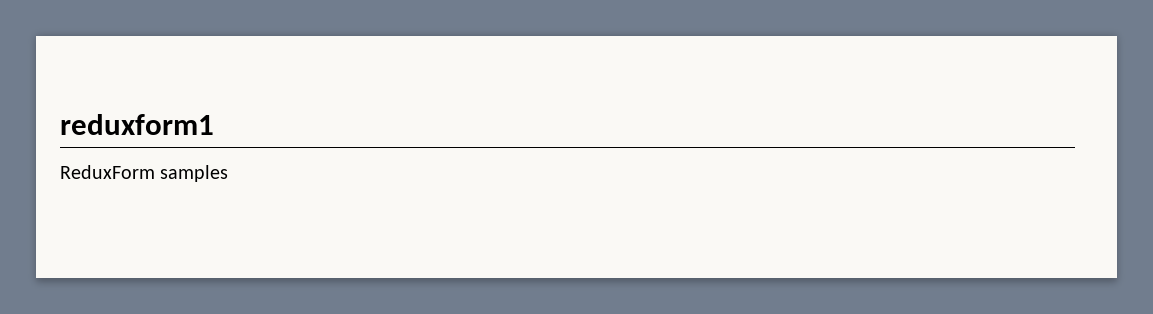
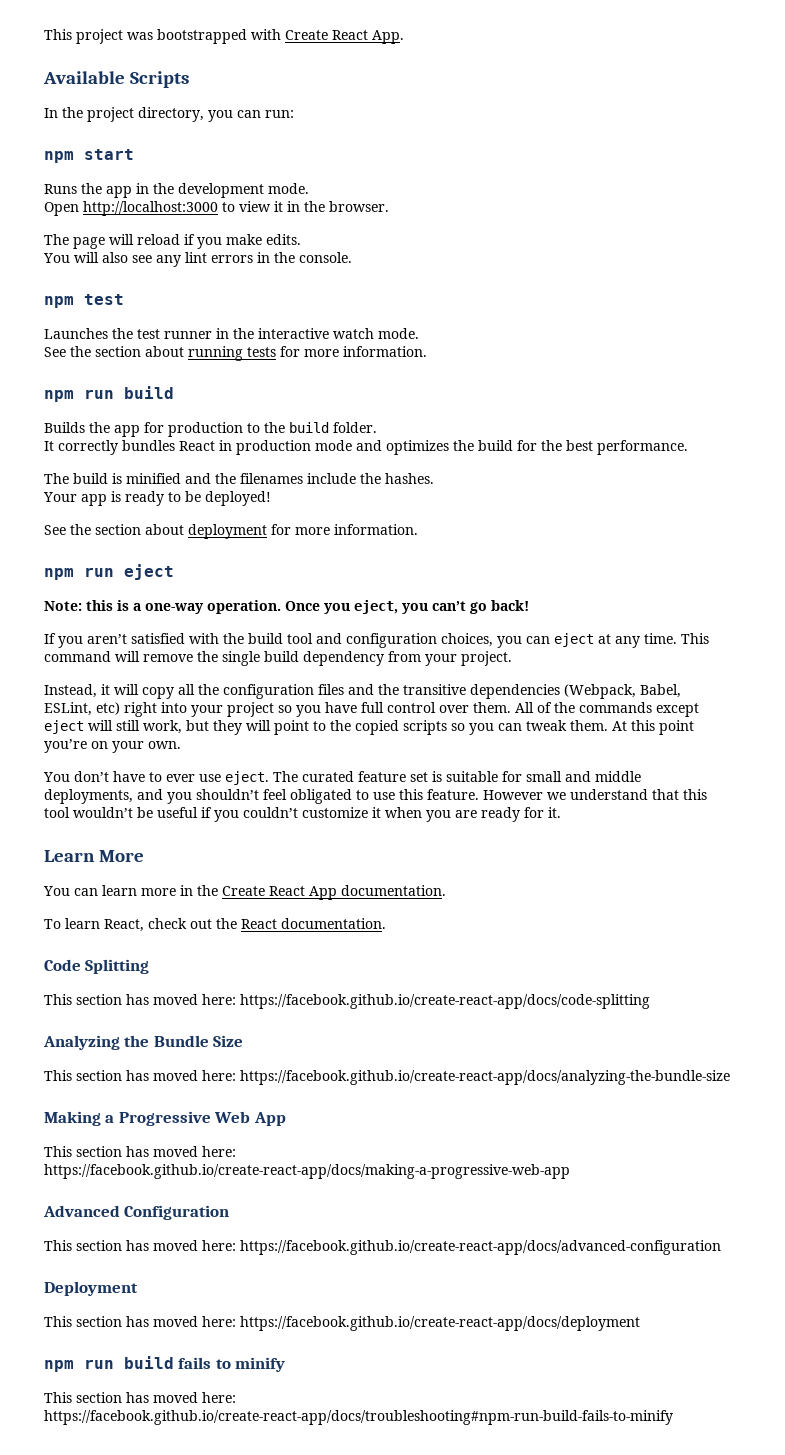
[60,114,214,135] [60,165,229,182] reduxform1 // ReduxForm samples -> [44,29,404,44] [43,71,189,88] [44,107,294,122] [44,149,134,163] [44,183,309,198] [44,201,389,216] [44,234,301,249] [43,252,352,267] [44,294,124,308] [44,328,419,339] [44,346,427,361] [44,386,174,402] [44,422,377,437] [44,440,688,455] [44,473,434,484] [43,491,271,506] [44,524,418,539] [44,564,174,580] [44,600,529,614] [44,633,709,648] [44,651,512,666] [44,684,681,699] [44,702,699,717] [44,720,694,735] [44,739,181,753] [43,771,641,785] [44,789,707,804] [44,807,561,822] [44,850,144,862] [43,885,446,900] [44,918,386,932] [44,959,150,974] [44,994,650,1009] [43,1035,244,1050] [44,1070,730,1085] [44,1111,286,1126] [44,1146,236,1157] [44,1164,570,1179] [43,1205,230,1220] [44,1240,721,1255] [44,1281,138,1296] [44,1316,640,1331] [44,1356,286,1372] [44,1392,236,1403] [44,1410,673,1425] This project was bootstrapped with Create React App. // Available Scripts // In the project directory, you can run: // npm start // Runs the app in the development mode. // Open http://localhost:3000 to view it in the browser. // The page will reload if you make edits. // You will also see any lint errors in the console. // npm test // Launches the test runner in the interactive watch mode. // See the section about running tests for more information. // npm run build // Builds the app for production to the build folder. // It correctly bundles React in production mode and optimizes the build for the best performance. // The build is minified and the filenames include the hashes. // Your app is ready to be deployed! // See the section about deployment for more information. // npm run eject // Note: this is a one-way operation. Once you eject, you can’t go back! // If you aren’t satisfied with the build tool and configuration choices, you can eject at any time. This command will remove the single build dependency from your project. // Instead, it will copy all the configuration files and the transitive dependencies (Webpack, Babel, ESLint, etc) right into your project so you have full control over them. All of the commands except eject will still work, but they will point to the copied scripts so you can tweak them. At this point you’re on your own. // You don’t have to ever use eject. The curated feature set is suitable for small and middle deployments, and you shouldn’t feel obligated to use this feature. However we understand that this tool wouldn’t be useful if you couldn’t customize it when you are ready for it. // Learn More // You can learn more in the Create React App documentation. // To learn React, check out the React documentation. // Code Splitting // This section has moved here: https://facebook.github.io/create-react-app/docs/code-splitting // Analyzing the Bundle Size // This section has moved here: https://facebook.github.io/create-react-app/docs/analyzing-the-bundle-size // Making a Progressive Web App // This section has moved here: https://facebook.github.io/create-react-app/docs/making-a-progressive-web-app // Advanced Configuration // This section has moved here: https://facebook.github.io/create-react-app/docs/advanced-configuration // Deployment // This section has moved here: https://facebook.github.io/create-react-app/docs/deployment // npm run build fails to minify // This section has moved here: https://facebook.github.io/create-react-app/docs/troubleshooting#npm-run-build-fails-to-minify

